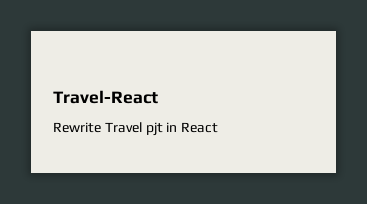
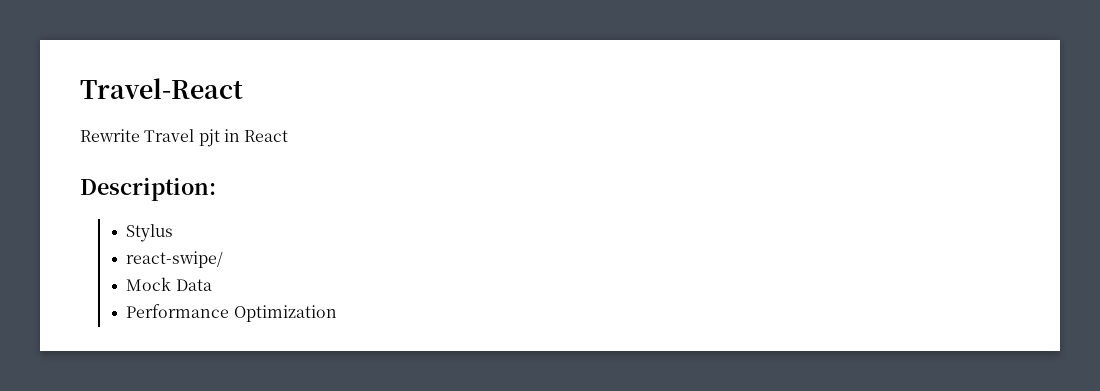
(219, 127) none -> [80,177,216,201] [126,224,174,242] [126,251,224,268] [126,277,212,291] [126,304,337,322] // Description: // Stylus // react-swipe/ // Mock Data // Performance Optimization

